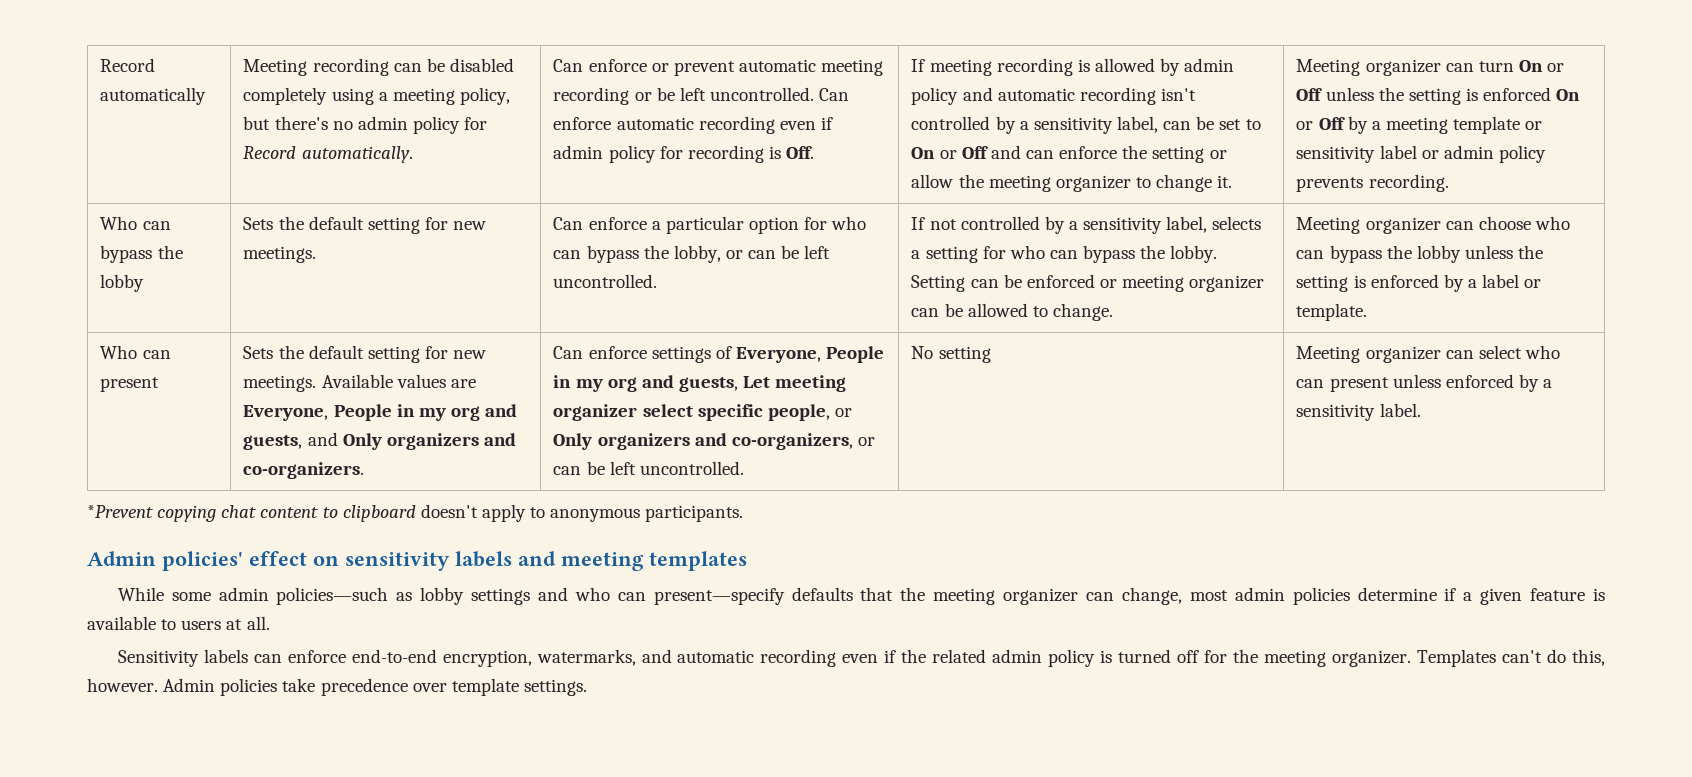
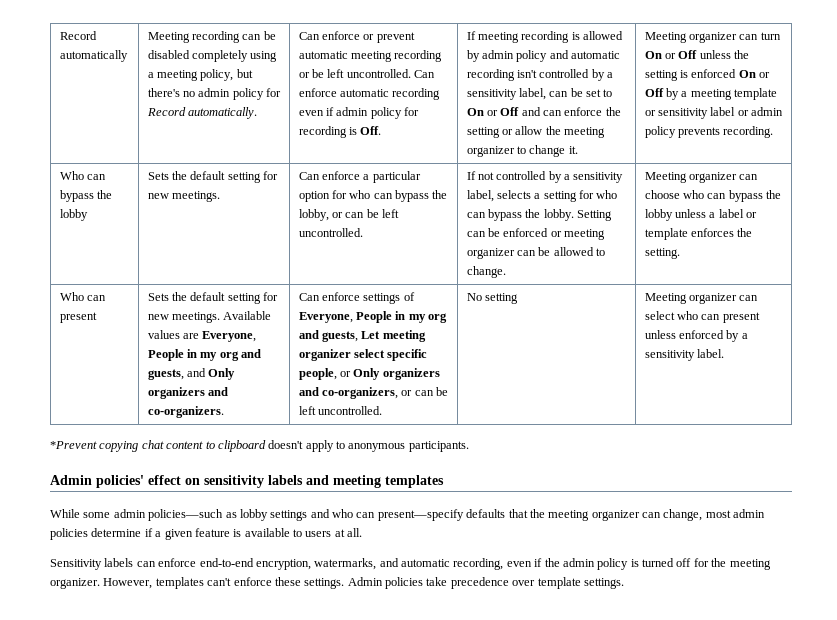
[1518,245,1544,259] [1296,274,1542,292] [1296,303,1368,321] the setting is enforced by a label or template. -> [709,209,758,218] [644,228,753,240] [644,248,680,259] a label or template enforces the setting.
[760,649,837,667] recording -> [453,558,504,570] recording,
[932,649,987,663] related -> (560, 562) none
[1417,649,1605,667] [87,678,158,692] Templates can't do this, however. -> [103,577,345,589] However, templates can't enforce these settings.

